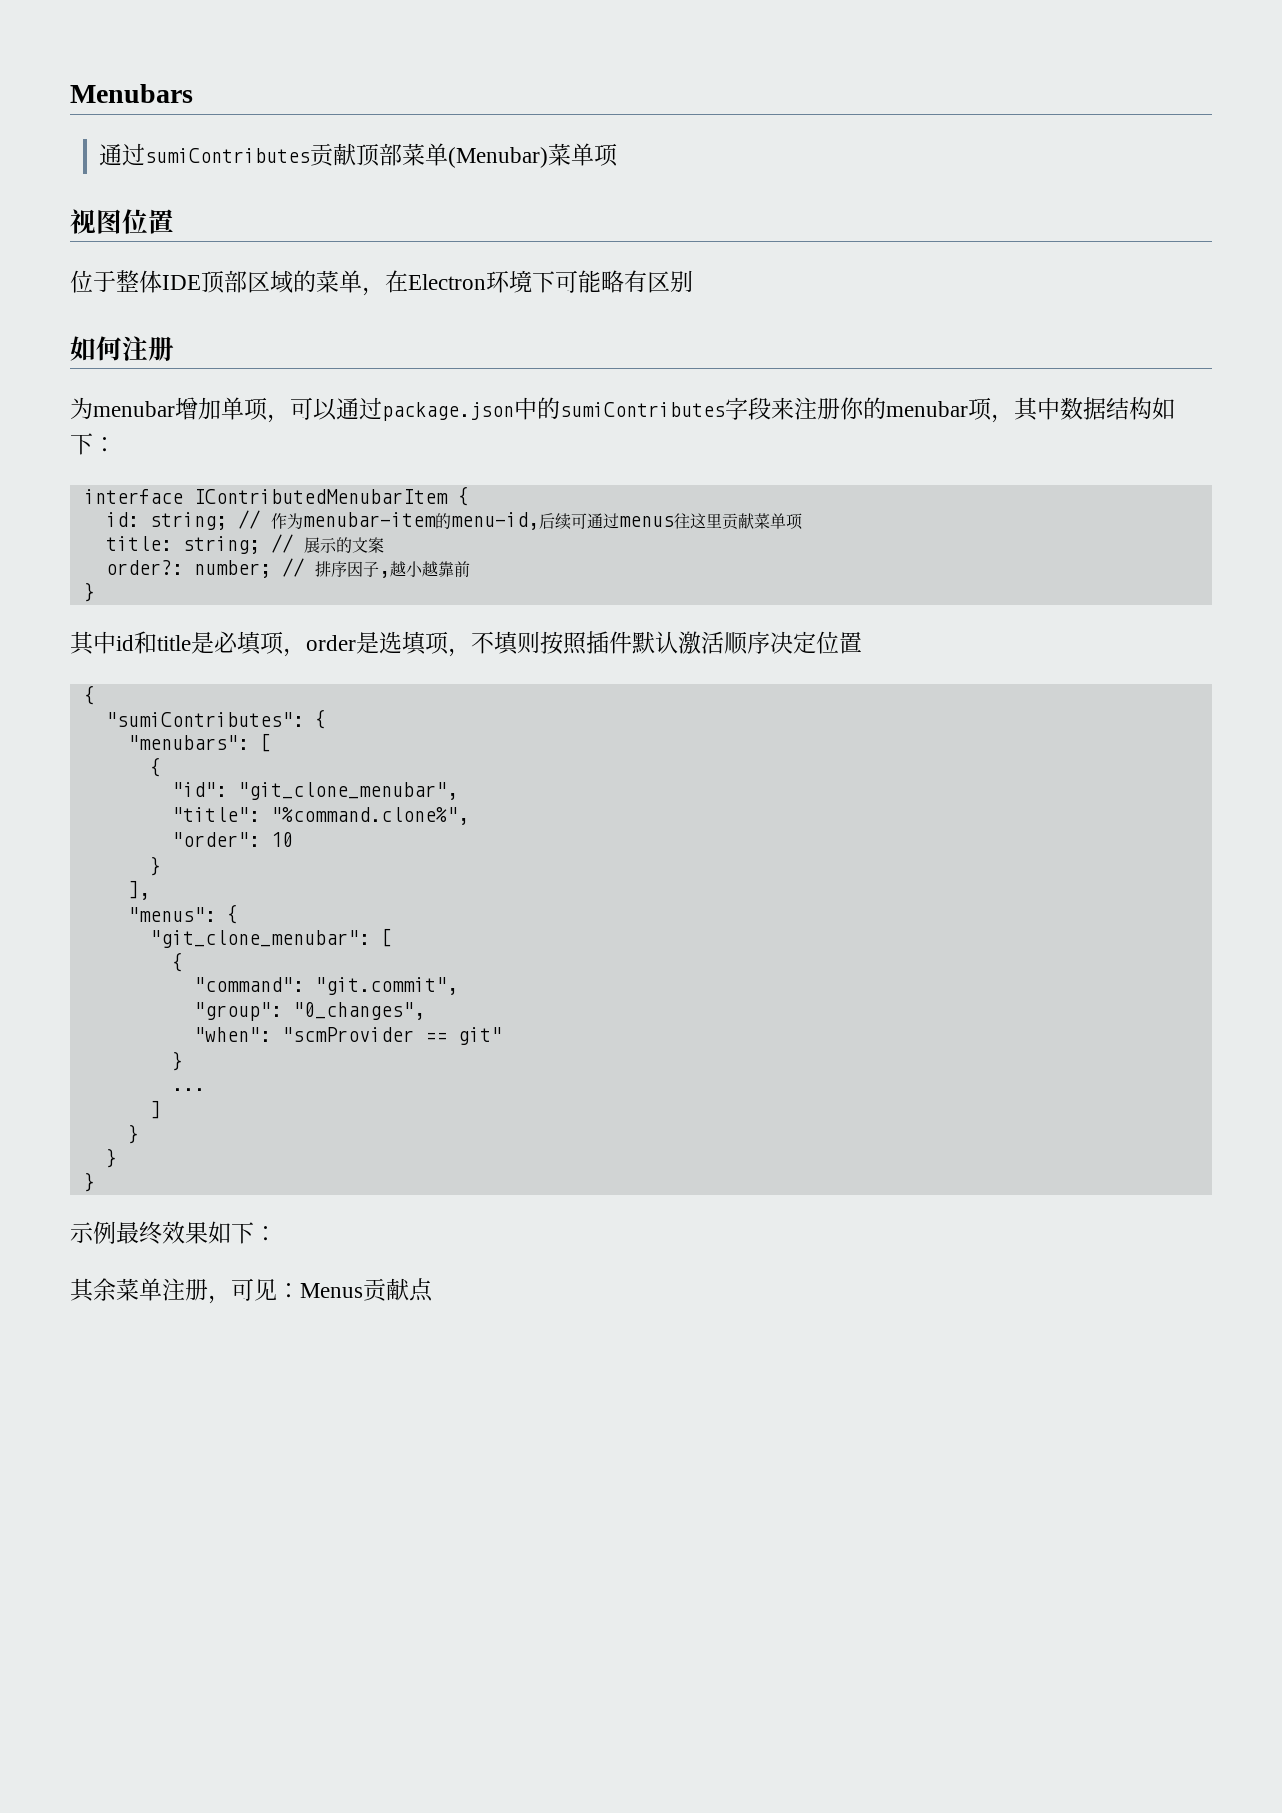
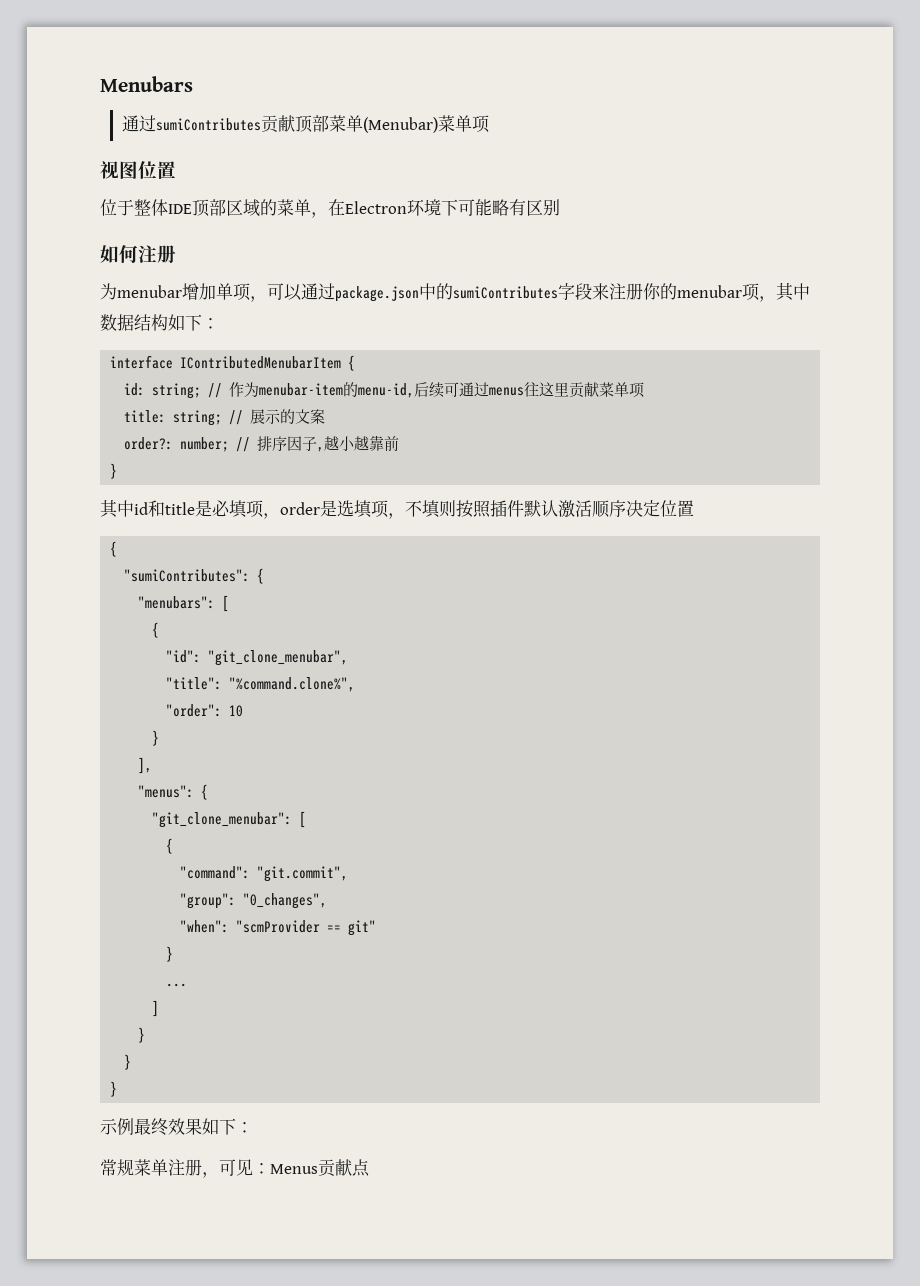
[70,1278,116,1302] 其余 -> [100,1159,134,1176] 常规

